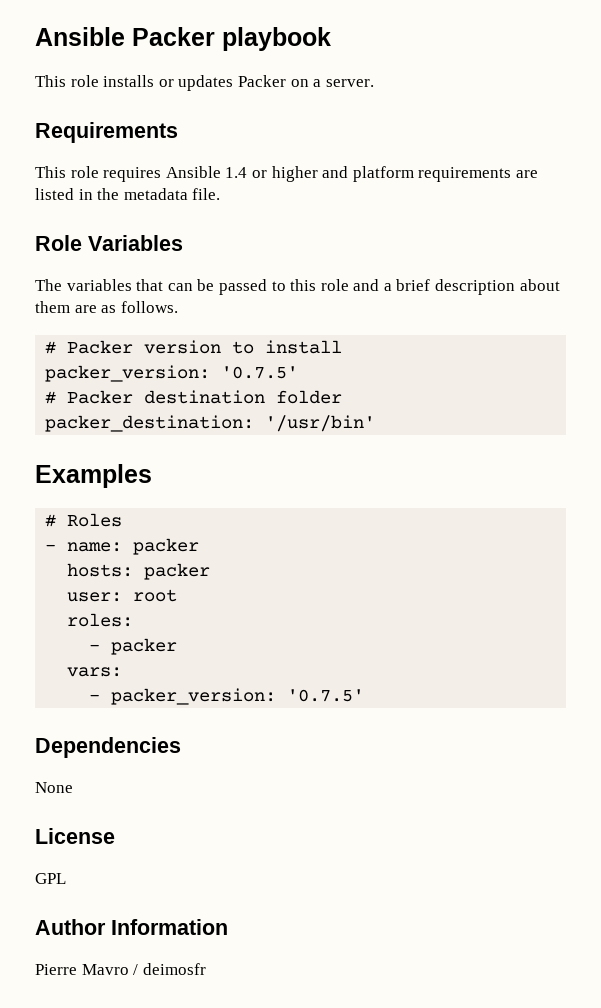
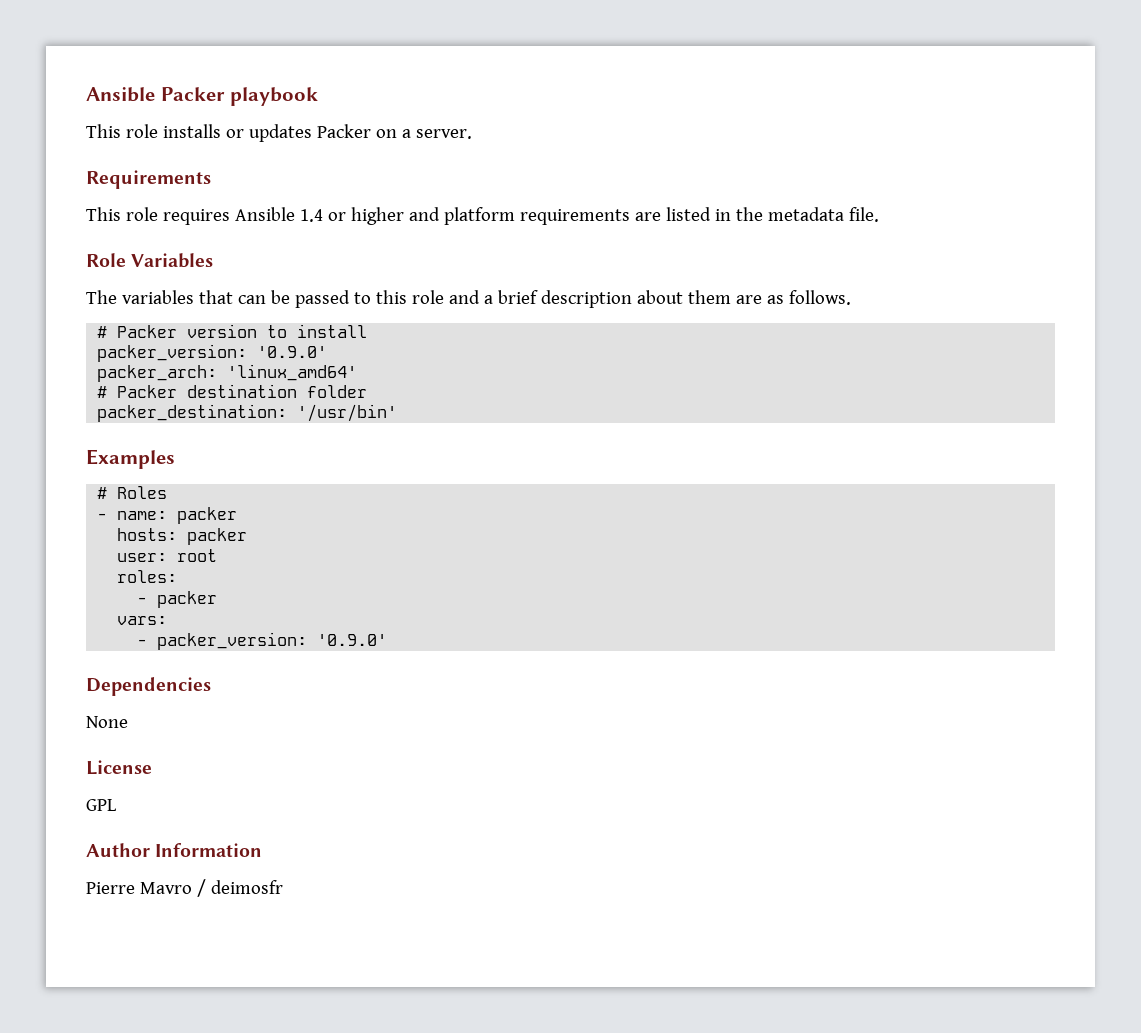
[221,366,299,379] '0.7.5' -> [257,346,328,358] [97,364,358,382] '0.9.0' // packer_arch: 'linux_amd64'
[287,689,365,702] '0.7.5' -> [317,634,388,646] '0.9.0'

